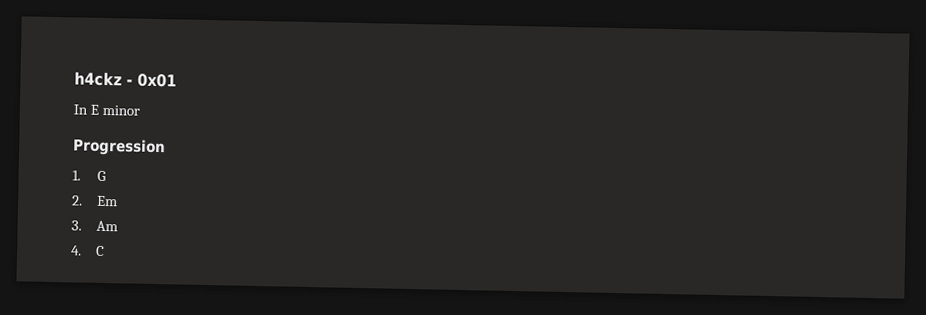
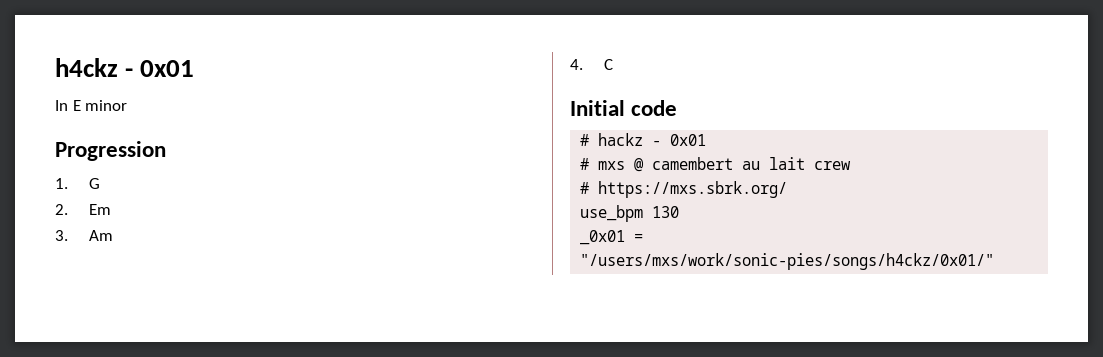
(105, 251) none -> [570,100,678,116] [580,133,707,146] [580,157,852,172] [580,181,788,198] [580,205,680,222] [580,230,644,245] [580,253,995,270] // Initial code // # hackz - 0x01 // # mxs @ camembert au lait crew // # https://mxs.sbrk.org/ // use_bpm 130 // _0x01 = "/users/mxs/work/sonic-pies/songs/h4ckz/0x01/"

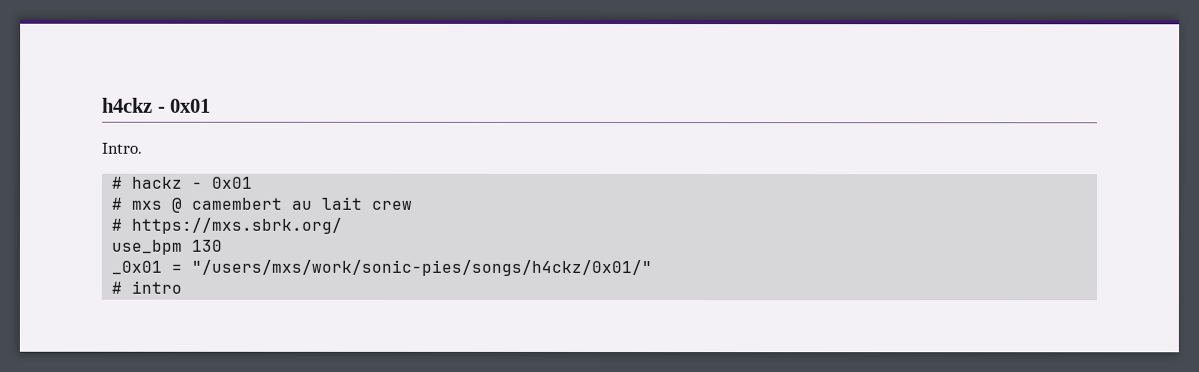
[55,100,128,111] [55,141,166,161] [55,178,100,189] [55,204,111,215] [55,230,113,241] [570,59,613,70] [570,100,678,116] In E minor // Progression // 1. G // 2. Em // 3. Am // 4. C // Initial code -> [102,142,143,154] Intro.
(995, 261) none -> [111,280,183,294] // # intro

